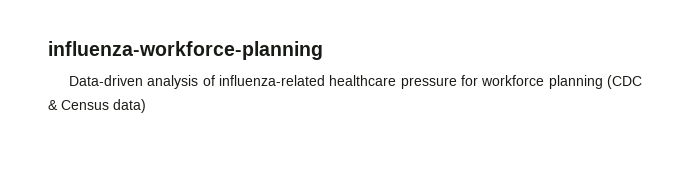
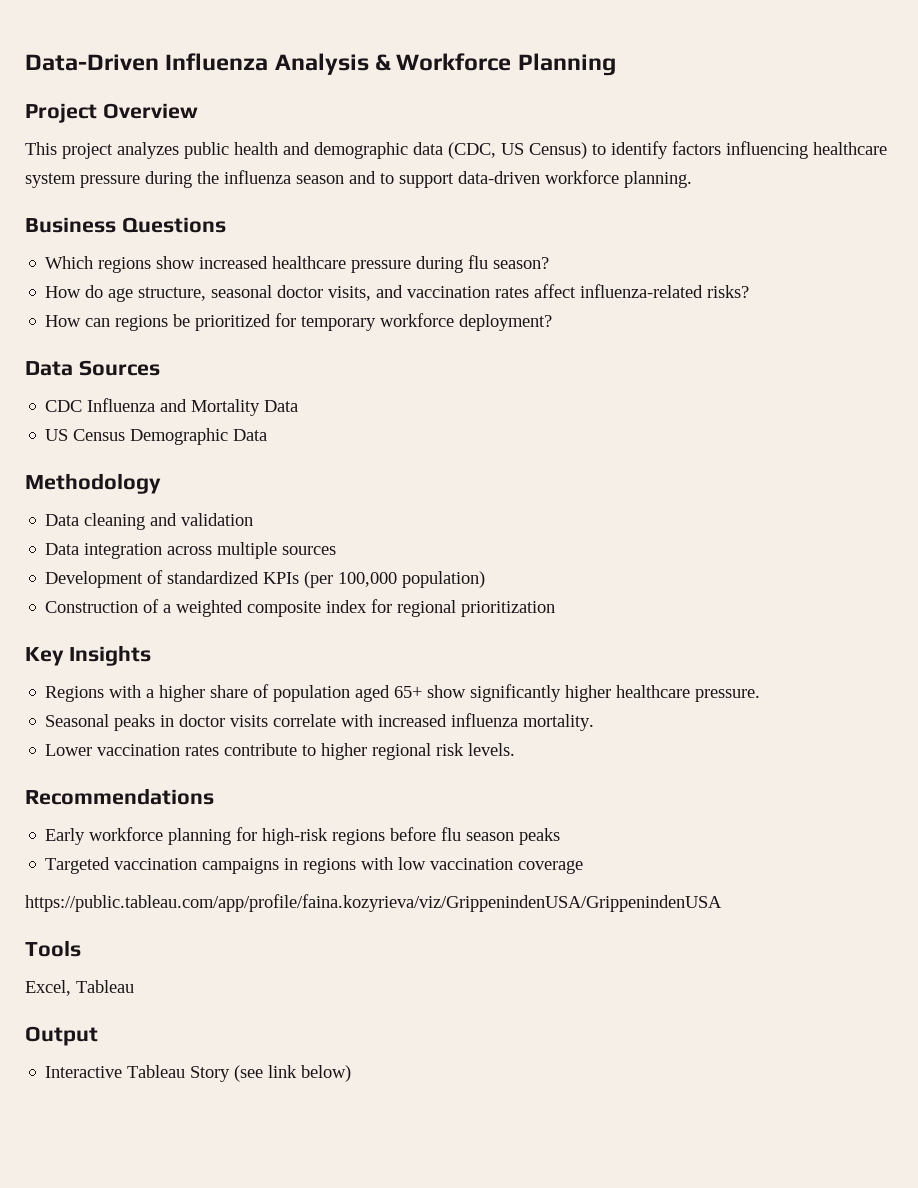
[48,41,323,60] [69,75,642,89] [48,99,146,113] influenza-workforce-planning // Data-driven analysis of influenza-related healthcare pressure for workforce planning (CDC & Census data) -> [25,53,616,76] [25,103,198,123] [25,141,887,159] [25,170,692,188] [25,217,226,233] [45,255,550,273] [45,284,750,302] [45,313,553,331] [25,360,160,376] [45,398,299,416] [45,428,268,445] [25,473,161,494] [45,513,254,530] [45,542,337,559] [45,570,486,588] [45,599,556,617] [25,645,151,666] [45,684,761,702] [45,713,595,731] [45,743,516,760] [25,788,214,805] [45,827,561,845] [45,857,584,874] [25,894,722,912] [25,940,81,957] [25,980,134,996] [25,1026,98,1046] [45,1065,352,1082] Data-Driven Influenza Analysis & Workforce Planning // Project Overview // This project analyzes public health and demographic data (CDC, US Census) to identify factors influencing healthcare system pressure during the influenza season and to support data-driven workforce planning. // Business Questions // Which regions show increased healthcare pressure during flu season? // How do age structure, seasonal doctor visits, and vaccination rates affect influenza-related risks? // How can regions be prioritized for temporary workforce deployment? // Data Sources // CDC Influenza and Mortality Data // US Census Demographic Data // Methodology // Data cleaning and validation // Data integration across multiple sources // Development of standardized KPIs (per 100,000 population) // Construction of a weighted composite index for regional prioritization // Key Insights // Regions with a higher share of population aged 65+ show significantly higher healthcare pressure. // Seasonal peaks in doctor visits correlate with increased influenza mortality. // Lower vaccination rates contribute to higher regional risk levels. // Recommendations // Early workforce planning for high-risk regions before flu season peaks // Targeted vaccination campaigns in regions with low vaccination coverage // https://public.tableau.com/app/profile/faina.kozyrieva/viz/GrippenindenUSA/GrippenindenUSA // Tools // Excel, Tableau // Output // Interactive Tableau Story (see link below)

